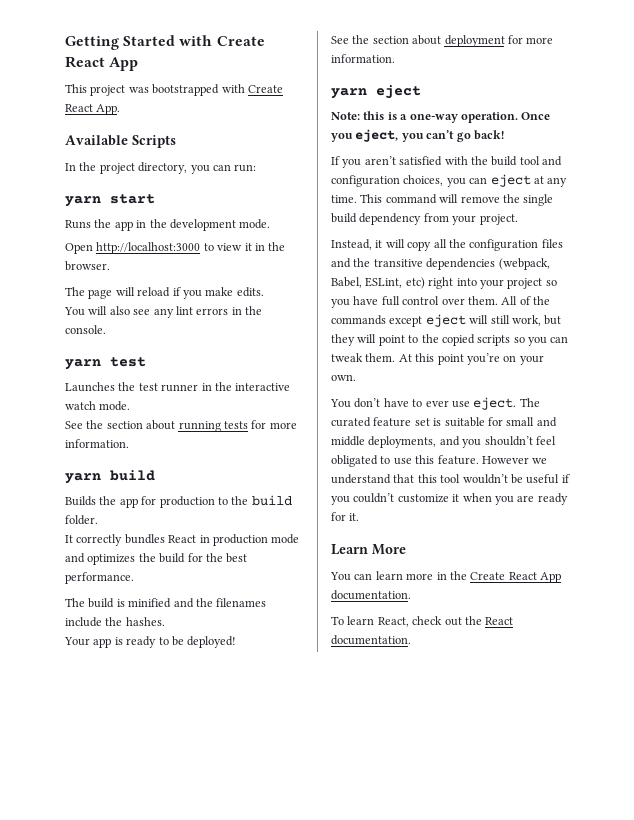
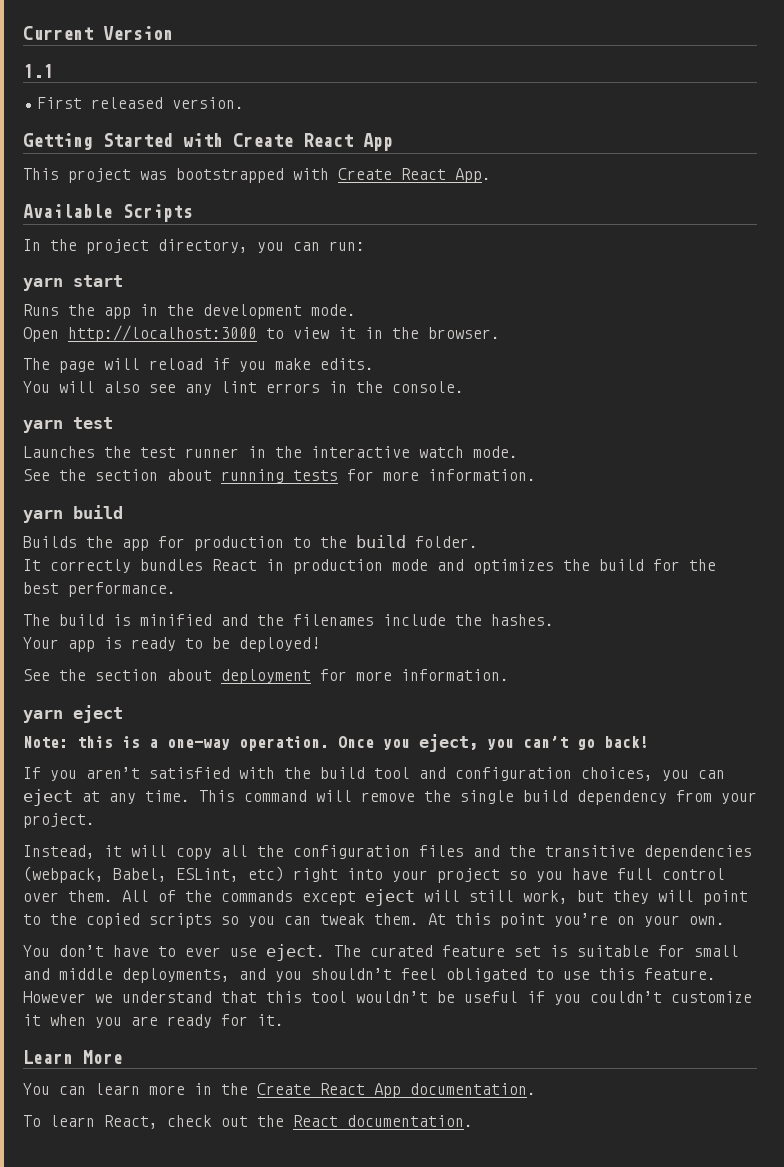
(65, 43) none -> [23,26,173,40] [23,64,53,78] [37,97,245,109] Current Version // 1.1 // First released version. //

